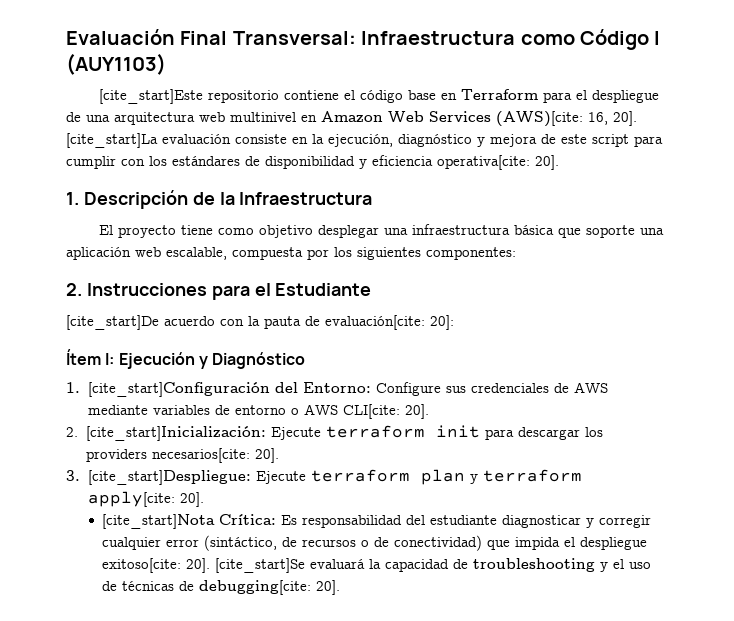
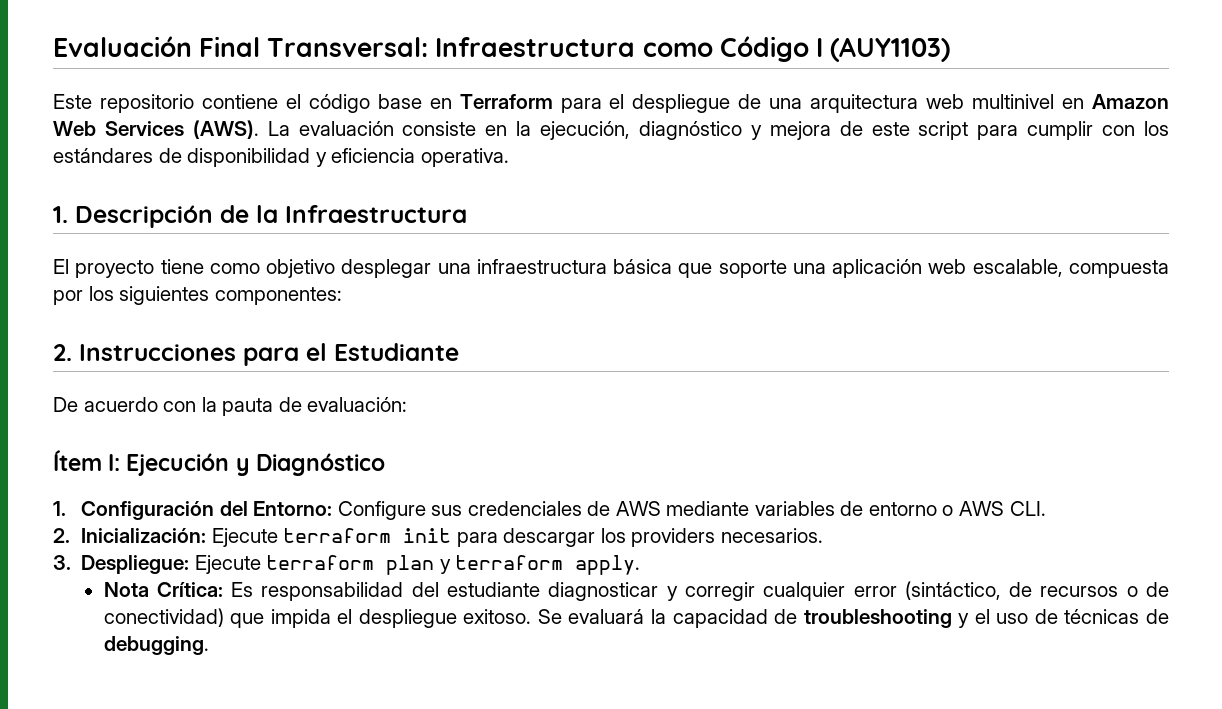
[98,89,203,104] [cite_start]Este -> [53,94,92,109] Este
[496,111,637,127] [66,133,158,148] (AWS)[cite: 16, 20]. [cite_start]La -> [192,120,290,139] (AWS). La
[437,155,559,170] operativa[cite: 20]. -> [420,148,509,167] operativa.
[66,315,159,330] [cite_start]De -> [53,397,78,412] De
[325,315,454,330] evaluación[cite: 20]: -> [307,397,408,412] evaluación:
[87,382,270,397] [cite_start]Configuración -> [81,501,215,520] Configuración
[342,404,429,419] [66,426,266,441] CLI[cite: 20]. // 2. [cite_start]Inicialización: -> [1009,501,1046,516] [53,528,207,543] CLI. // 2. Inicialización:
[151,448,279,463] necesarios[cite: 20]. -> [720,528,823,543] necesarios.
[87,470,251,485] [cite_start]Despliegue: -> [81,555,190,574] Despliegue:
[87,491,204,507] [102,514,216,529] apply[cite: 20]. // [cite_start]Nota -> [575,555,641,575] [103,582,149,597] apply. // Nota
[102,558,306,573] exitoso[cite: 20]. [cite_start]Se -> [463,609,562,624] exitoso. Se
[199,580,341,595] debugging[cite: 20]. -> [103,636,209,655] debugging.

